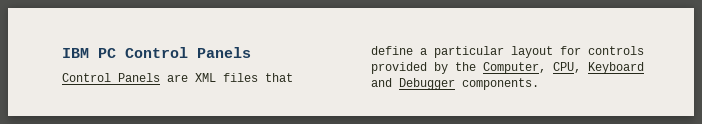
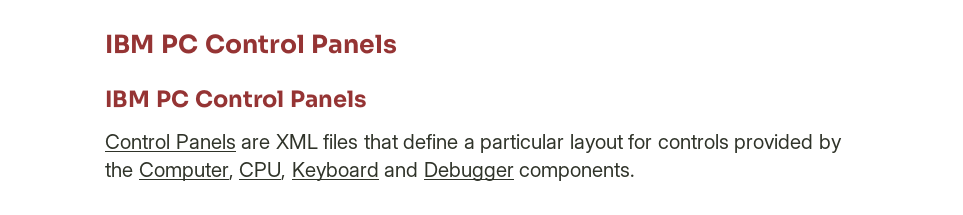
[62,47,251,58] IBM PC Control Panels -> [105,34,398,54] [105,90,368,108] IBM PC Control Panels // IBM PC Control Panels

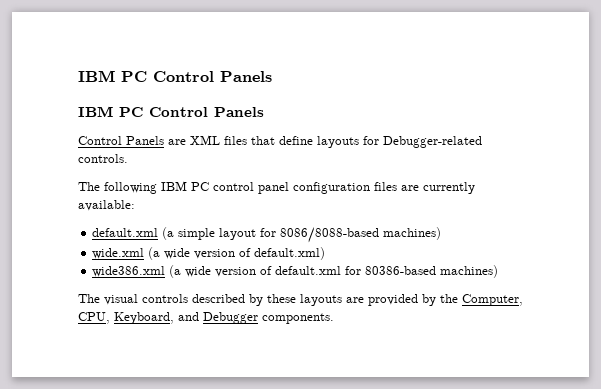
[463,134,729,153] a particular layout for controls -> [317,136,482,148] [78,154,128,163] [78,181,475,194] [78,200,135,211] [92,227,442,243] [92,247,326,260] [92,265,499,278] [78,294,364,306] layouts for Debugger-related controls. // The following IBM PC control panel configuration files are currently available: // default.xml (a simple layout for 8086/8088-based machines) // wide.xml (a wide version of default.xml) // wide386.xml (a wide version of default.xml for 80386-based machines) // The visual controls described by these layouts are
[291,162,379,181] Keyboard -> [114,312,174,324] Keyboard,

